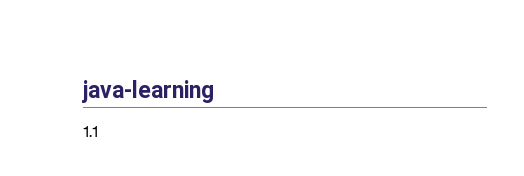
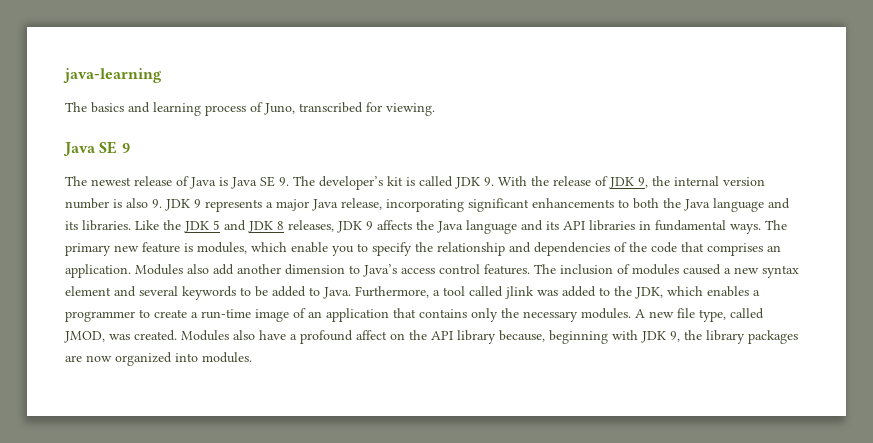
[83,126,98,137] 1.1 -> [65,102,435,116] [63,141,130,156] [65,176,765,190] [65,198,790,212] [65,220,787,234] [65,242,781,256] [65,264,799,278] [65,286,760,300] [65,308,764,322] [64,330,798,344] [65,352,252,366] The basics and learning process of Juno, transcribed for viewing. // Java SE 9 // The newest release of Java is Java SE 9. The developer’s kit is called JDK 9. With the release of JDK 9, the internal version number is also 9. JDK 9 represents a major Java release, incorporating significant enhancements to both the Java language and its libraries. Like the JDK 5 and JDK 8 releases, JDK 9 affects the Java language and its API libraries in fundamental ways. The primary new feature is modules, which enable you to specify the relationship and dependencies of the code that comprises an application. Modules also add another dimension to Java’s access control features. The inclusion of modules caused a new syntax element and several keywords to be added to Java. Furthermore, a tool called jlink was added to the JDK, which enables a programmer to create a run-time image of an application that contains only the necessary modules. A new file type, called JMOD, was created. Modules also have a profound affect on the API library because, beginning with JDK 9, the library packages are now organized into modules.

